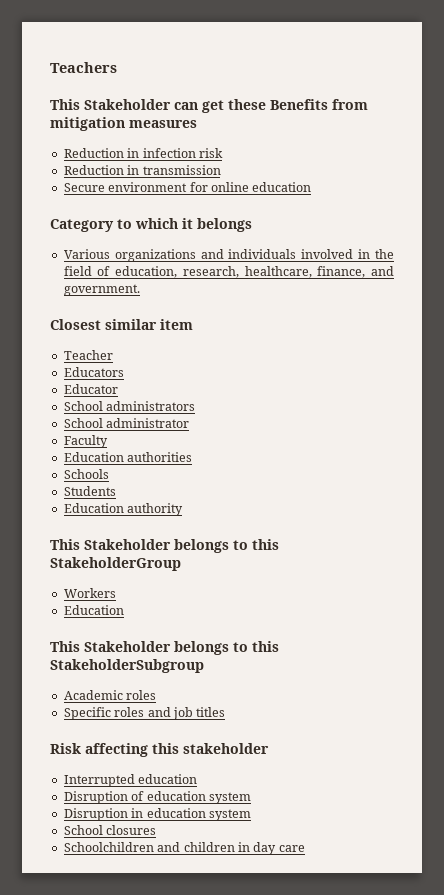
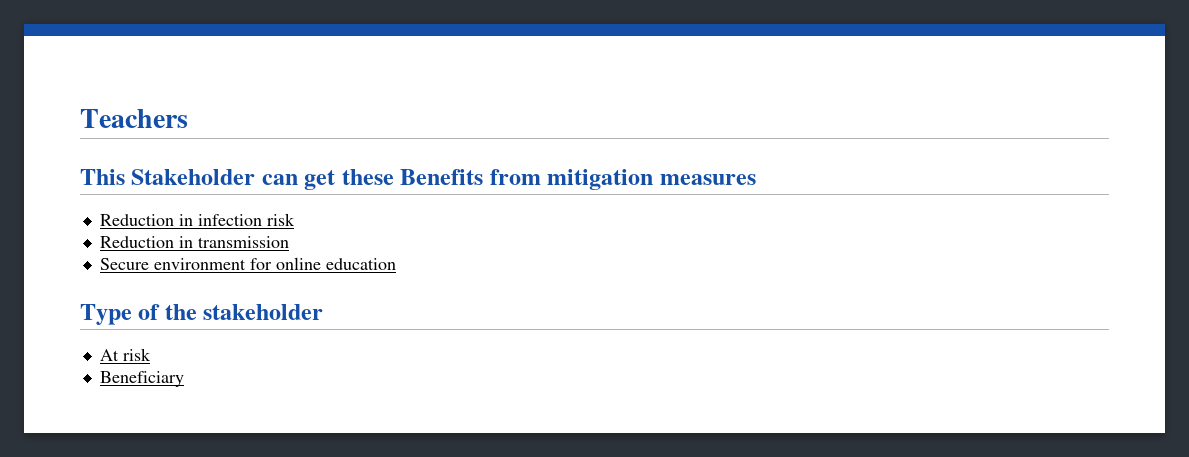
[50,218,252,232] [63,249,394,262] [63,266,394,278] [63,284,140,296] [50,319,193,330] [63,350,113,360] [63,367,124,377] [63,384,118,394] [63,401,196,411] [63,418,190,428] [63,435,108,448] [63,452,193,462] [63,469,109,479] [63,486,116,496] [63,503,184,516] [50,539,279,553] [50,557,181,571] [63,588,116,598] [63,605,124,615] [50,641,279,655] [50,659,204,673] [63,690,157,700] [63,707,226,720] [50,743,269,757] [63,774,198,787] [63,791,251,804] [63,808,251,821] [63,825,157,835] [63,842,305,855] Category to which it belongs // Various organizations and individuals involved in the field of education, research, healthcare, finance, and government. // Closest similar item // Teacher // Educators // Educator // School administrators // School administrator // Faculty // Education authorities // Schools // Students // Education authority // This Stakeholder belongs to this StakeholderGroup // Workers // Education // This Stakeholder belongs to this StakeholderSubgroup // Academic roles // Specific roles and job titles // Risk affecting this stakeholder // Interrupted education // Disruption of education system // Disruption in education system // School closures // Schoolchildren and children in day care -> [80,304,324,325] [99,348,151,361] [99,371,184,387] Type of the stakeholder // At risk // Beneficiary

